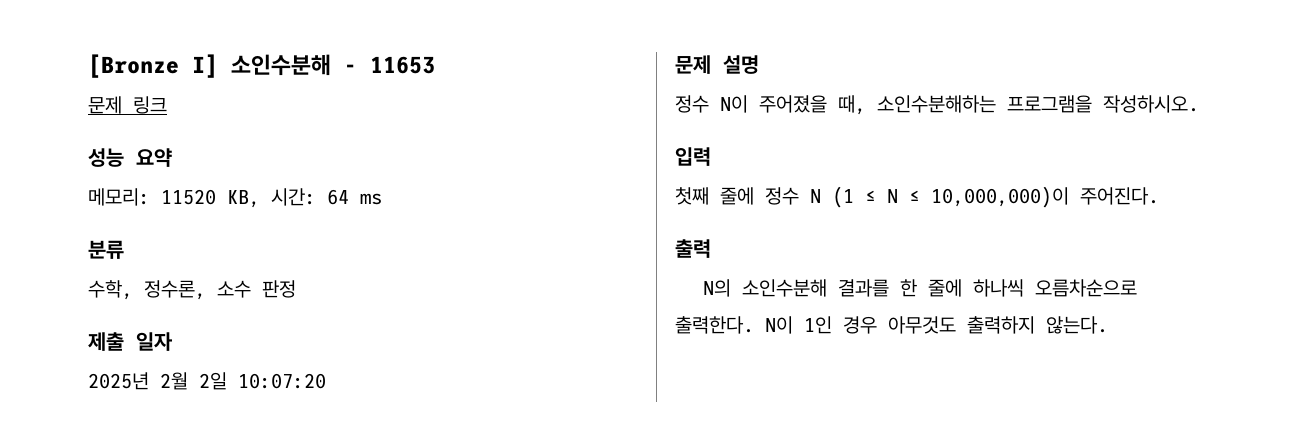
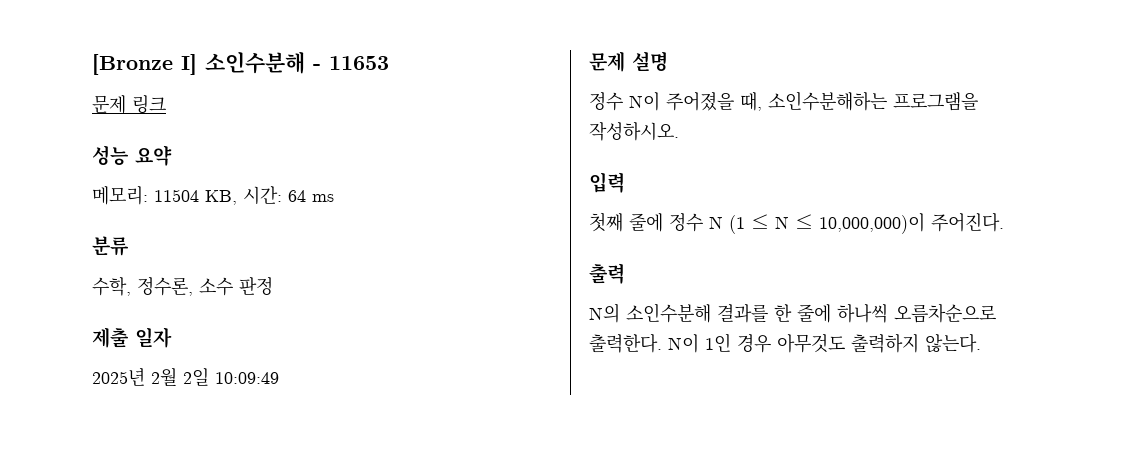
[161,189,216,205] 11520 -> [154,189,199,202] 11504
[238,373,326,389] 10:07:20 -> [215,372,279,384] 10:09:49

